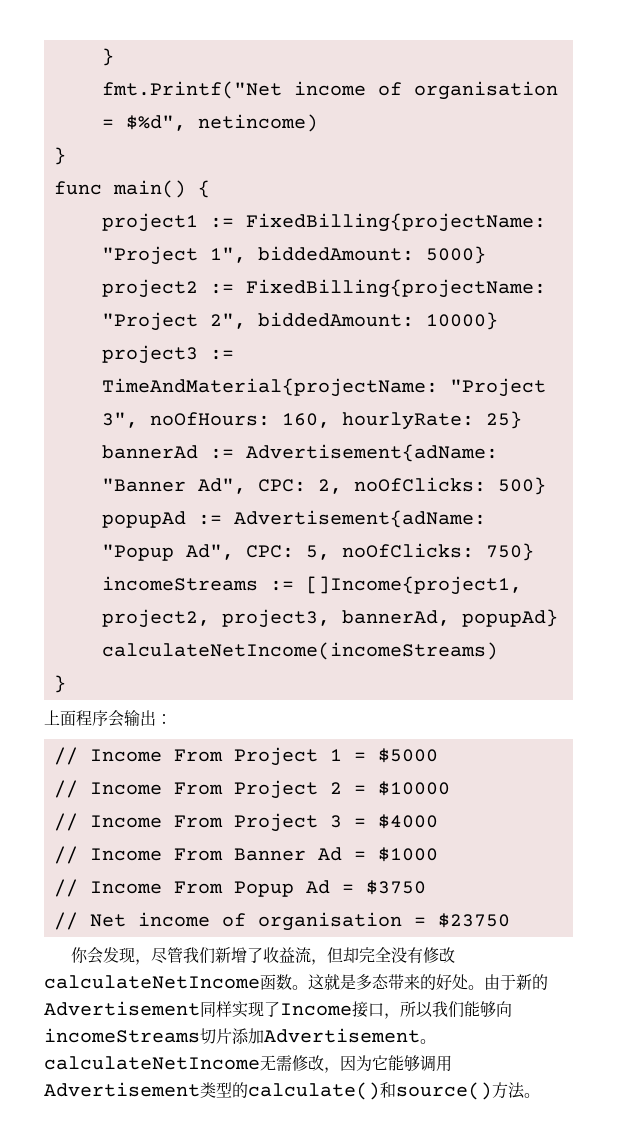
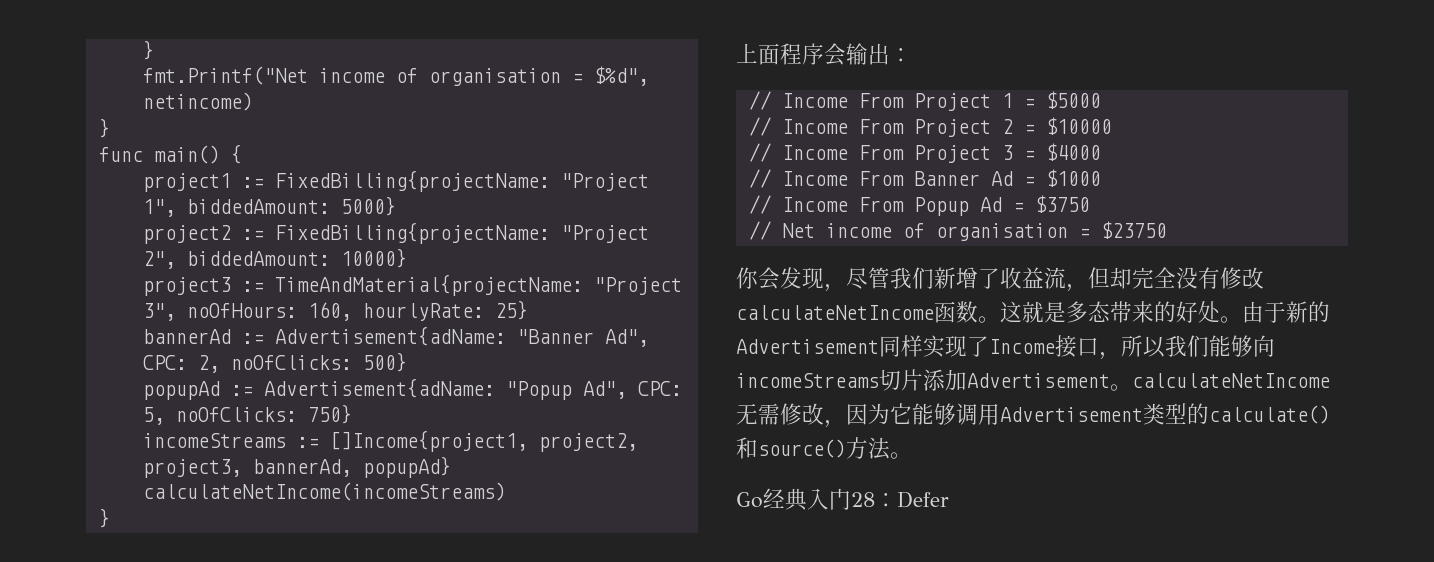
(540, 1095) none -> [736,488,949,511] // Go经典入门28：Defer

